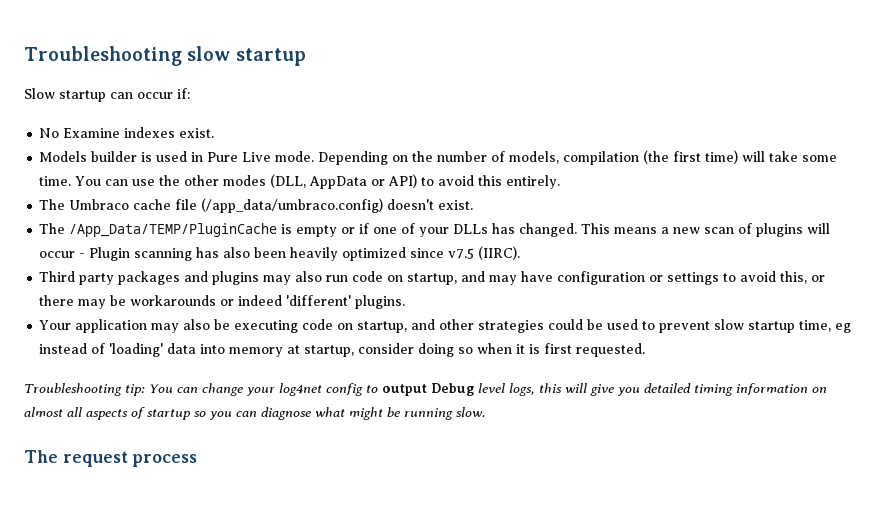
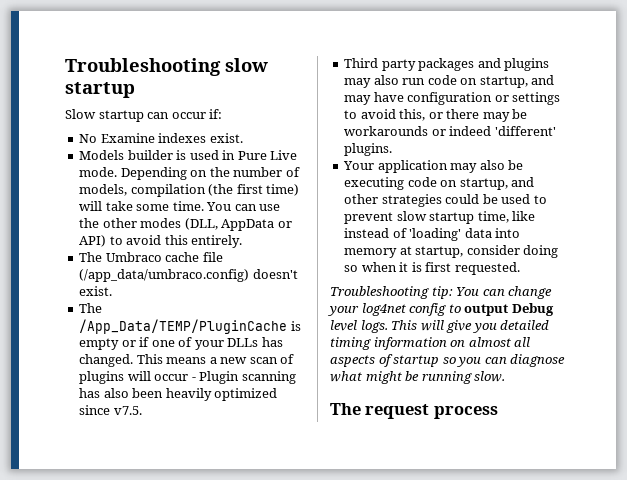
[448,246,521,260] v7.5 (IIRC). -> [113,406,142,415] v7.5.
[835,323,852,333] eg -> [512,211,536,221] like
[509,383,562,396] logs, this -> [360,320,418,333] logs. This

